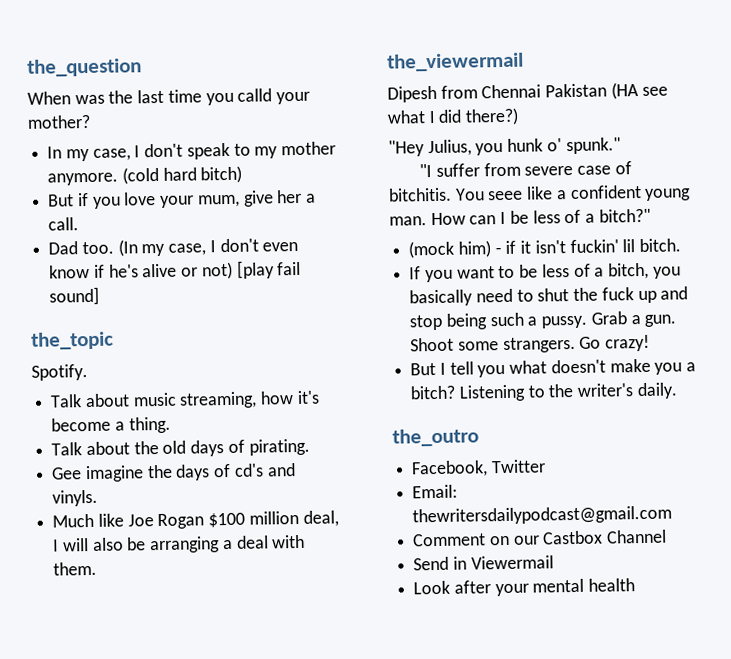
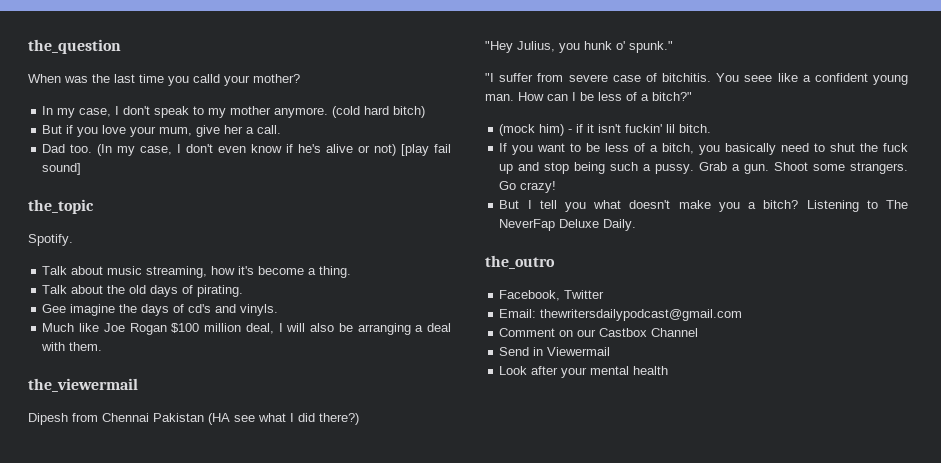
[548,382,678,400] the writer's daily. -> [886,200,908,209] [499,219,637,231] The NeverFap Deluxe Daily.

